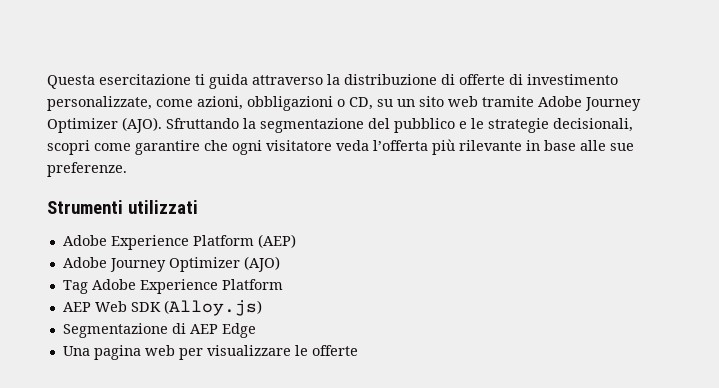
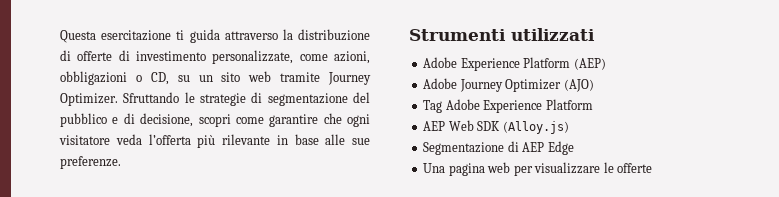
[538,96,641,111] [47,117,256,133] Adobe Journey Optimizer (AJO). Sfruttando la -> [328,72,371,85] [60,92,263,106] Journey Optimizer. Sfruttando le strategie di
[471,118,633,133] le strategie decisionali, -> [123,113,194,127] di decisione,

